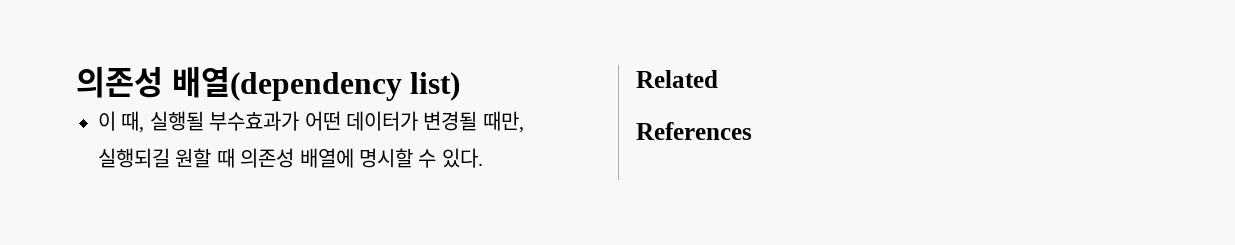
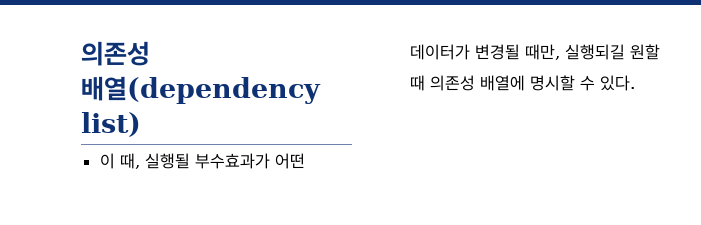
[636,70,718,88] [636,122,752,140] // Related // References -> (635, 83) none

